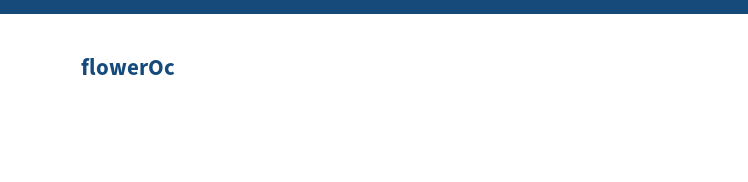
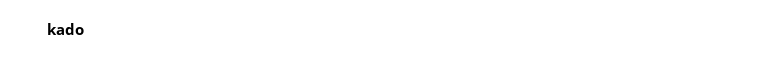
[81,58,175,75] flowerOc -> [47,23,84,35] kado

